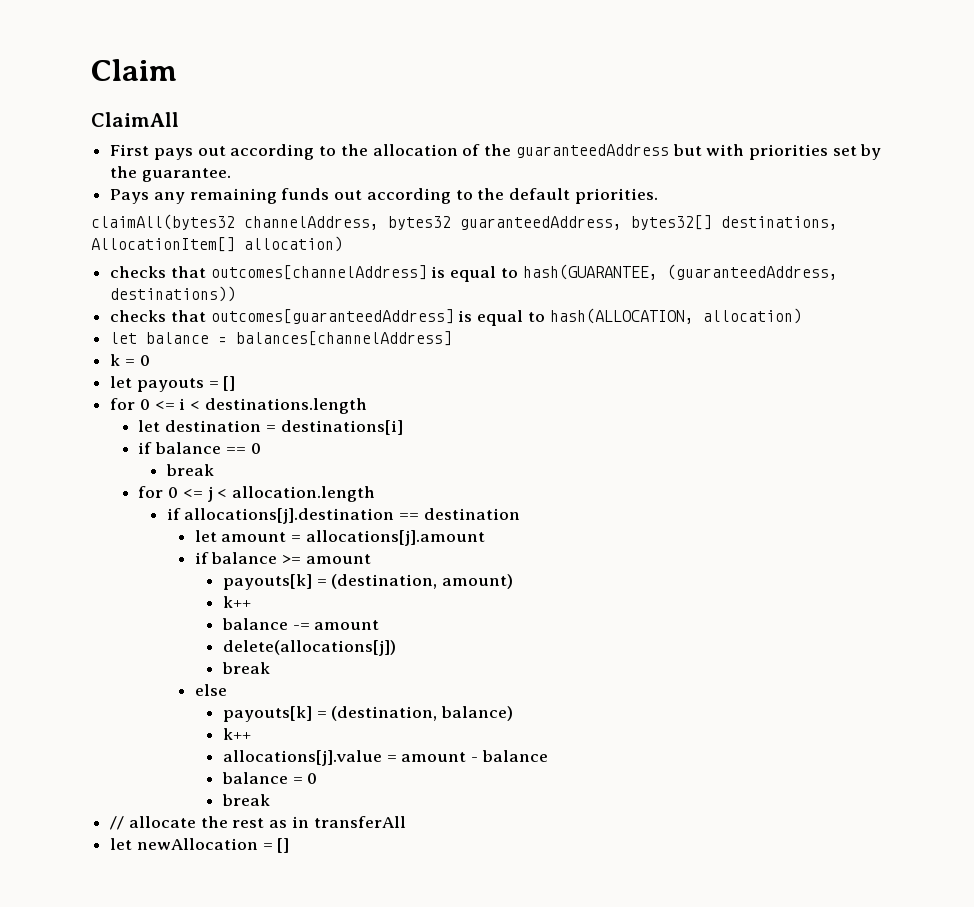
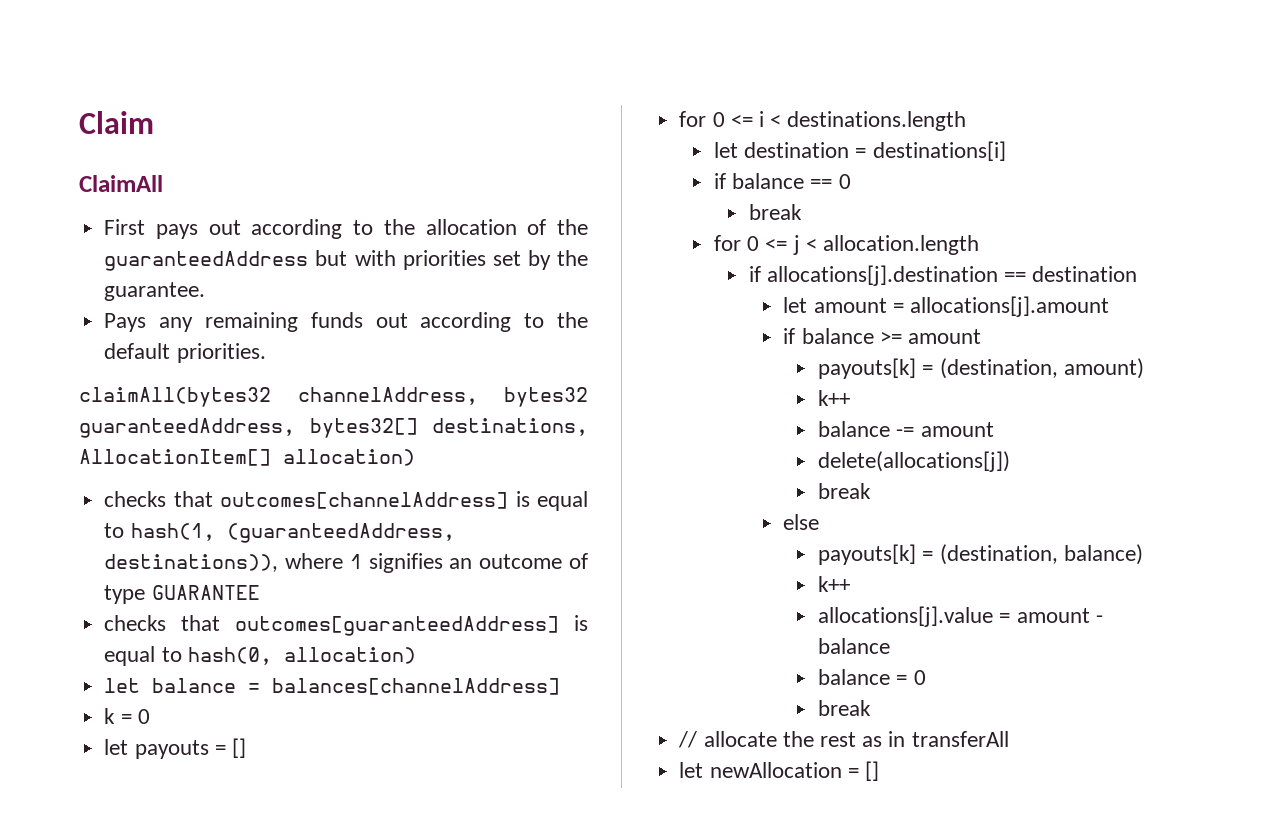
[522,264,838,280] [110,286,237,302] hash(GUARANTEE, (guaranteedAddress, destinations)) -> [130,523,455,543] [104,553,588,573] [104,585,260,604] hash(1, (guaranteedAddress, destinations)), where 1 signifies an outcome of type GUARANTEE
[549,308,694,324] hash(ALLOCATION, -> [187,647,272,665] hash(0,

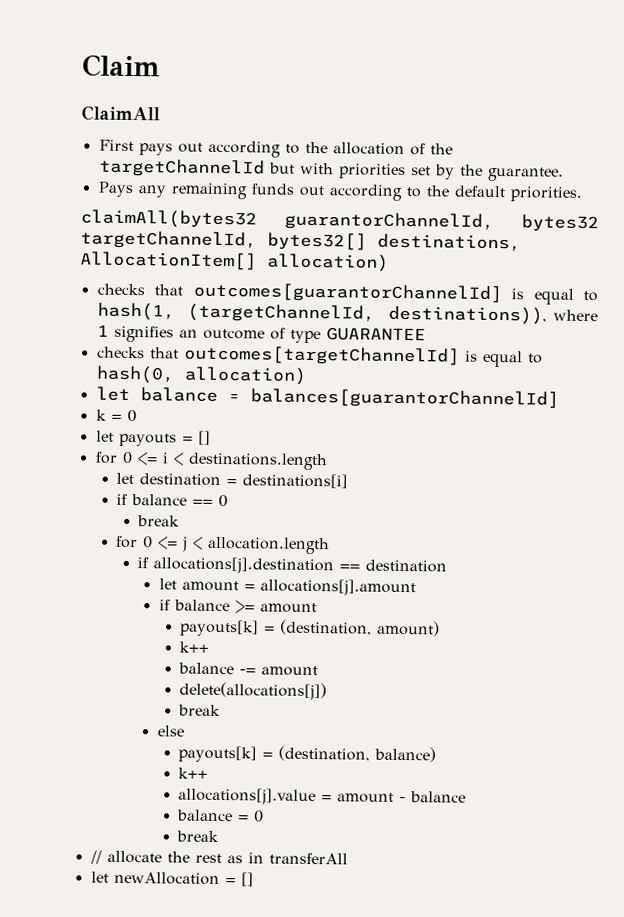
[104,251,309,271] guaranteedAddress -> [98,158,265,178] targetChannelId
[297,387,588,407] [79,418,295,438] channelAddress, bytes32 guaranteedAddress, -> [284,211,599,233] [80,230,257,250] guarantorChannelId, bytes32 targetChannelId,
[220,492,509,509] outcomes[channelAddress] -> [192,282,502,304] outcomes[guarantorChannelId]
[226,523,455,543] (guaranteedAddress, -> [187,303,376,323] (targetChannelId,
[235,616,560,636] outcomes[guaranteedAddress] -> [183,345,460,366] outcomes[targetChannelId]
[272,678,561,695] balances[channelAddress] -> [249,388,559,409] balances[guarantorChannelId]

